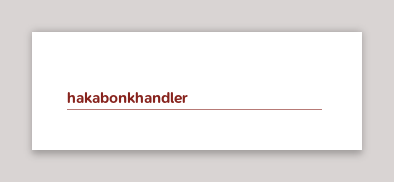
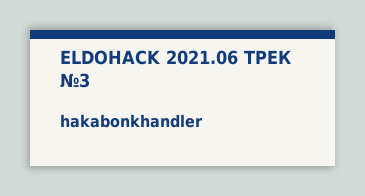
(67, 98) none -> [60,50,292,65] [60,73,90,88] ELDOHACK 2021.06 ТРЕК №3 //

